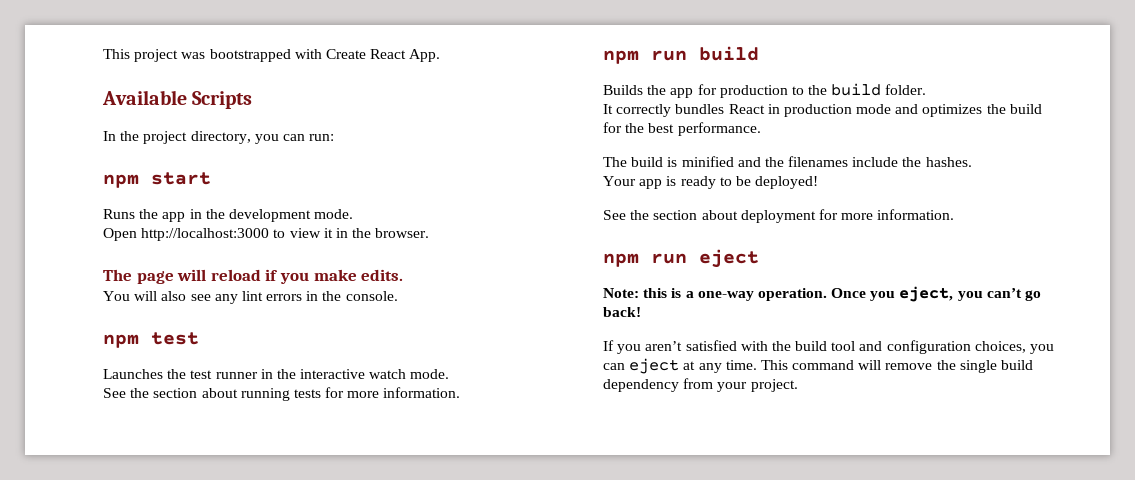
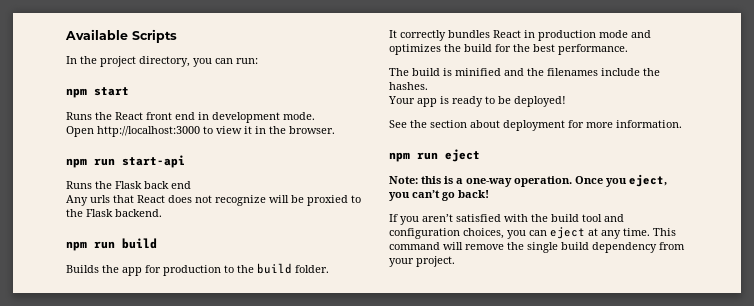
[103,49,441,62] This project was bootstrapped with Create React App. // -> (65, 34) none
[162,209,225,222] app in the -> [115,112,209,120] React front end in
[103,269,404,284] [103,291,398,304] [103,332,199,348] [103,369,450,379] [103,387,461,401] The page will reload if you make edits. // You will also see any lint errors in the console. // npm test // Launches the test runner in the interactive watch mode. // See the section about running tests for more information. -> [66,155,185,168] [66,181,191,189] [66,195,361,206] [66,209,162,217] npm run start-api // Runs the Flask back end // Any urls that React does not recognize will be proxied to the Flask backend.

